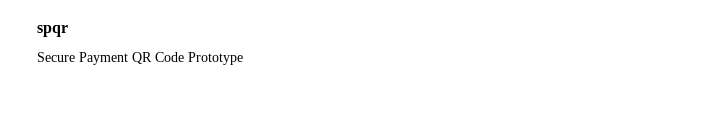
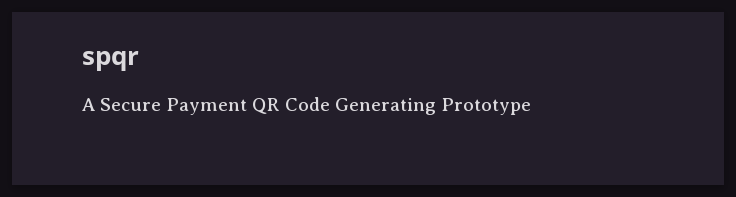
(68, 31) none -> [82,98,95,111] A
(184, 57) none -> [334,98,436,115] Generating

